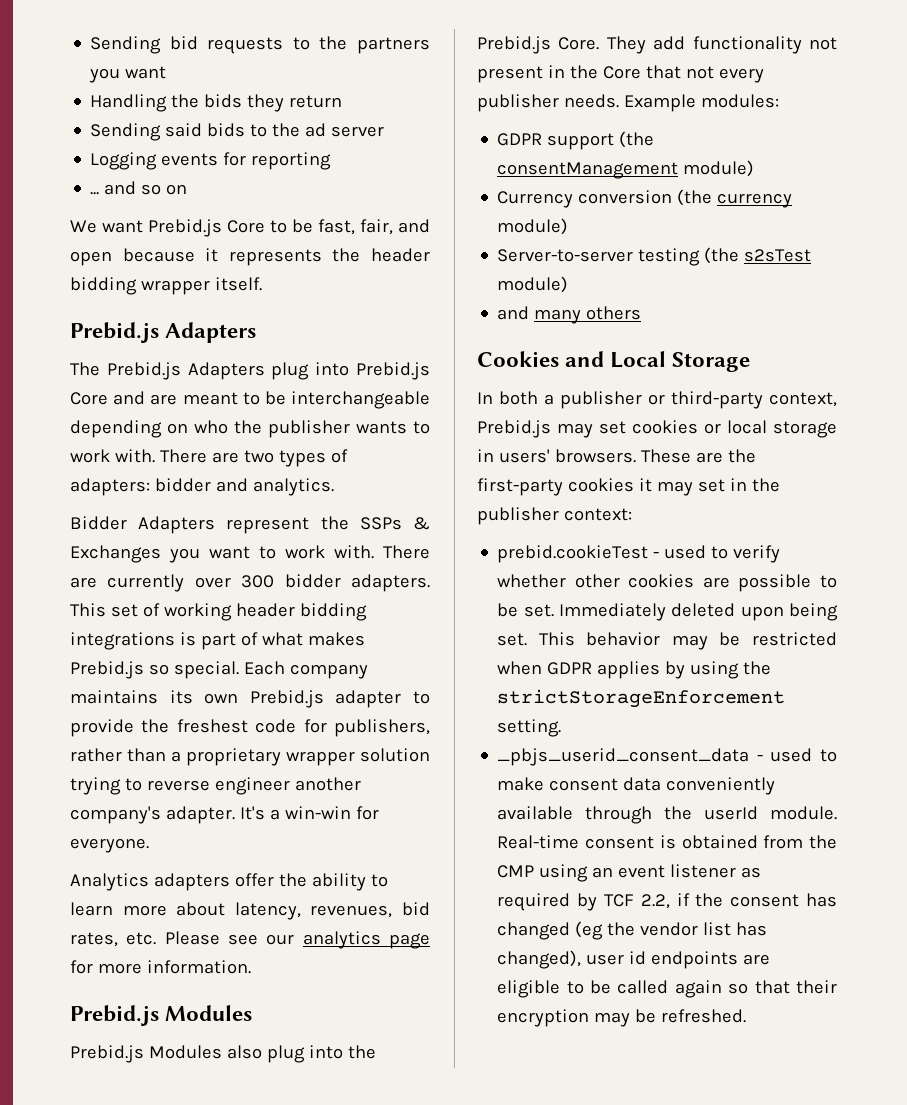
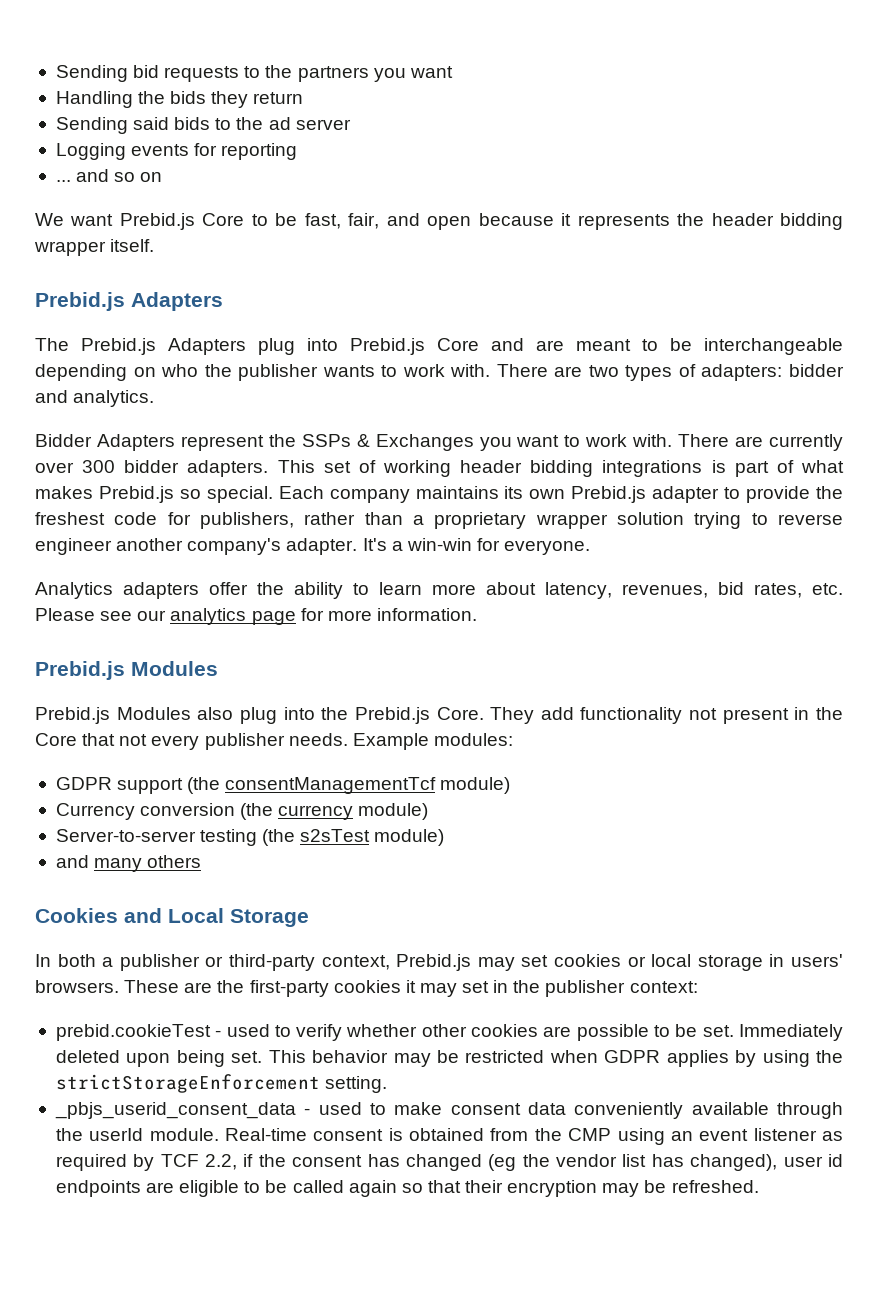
[497,162,679,179] consentManagement -> [225,777,437,794] consentManagementTcf

